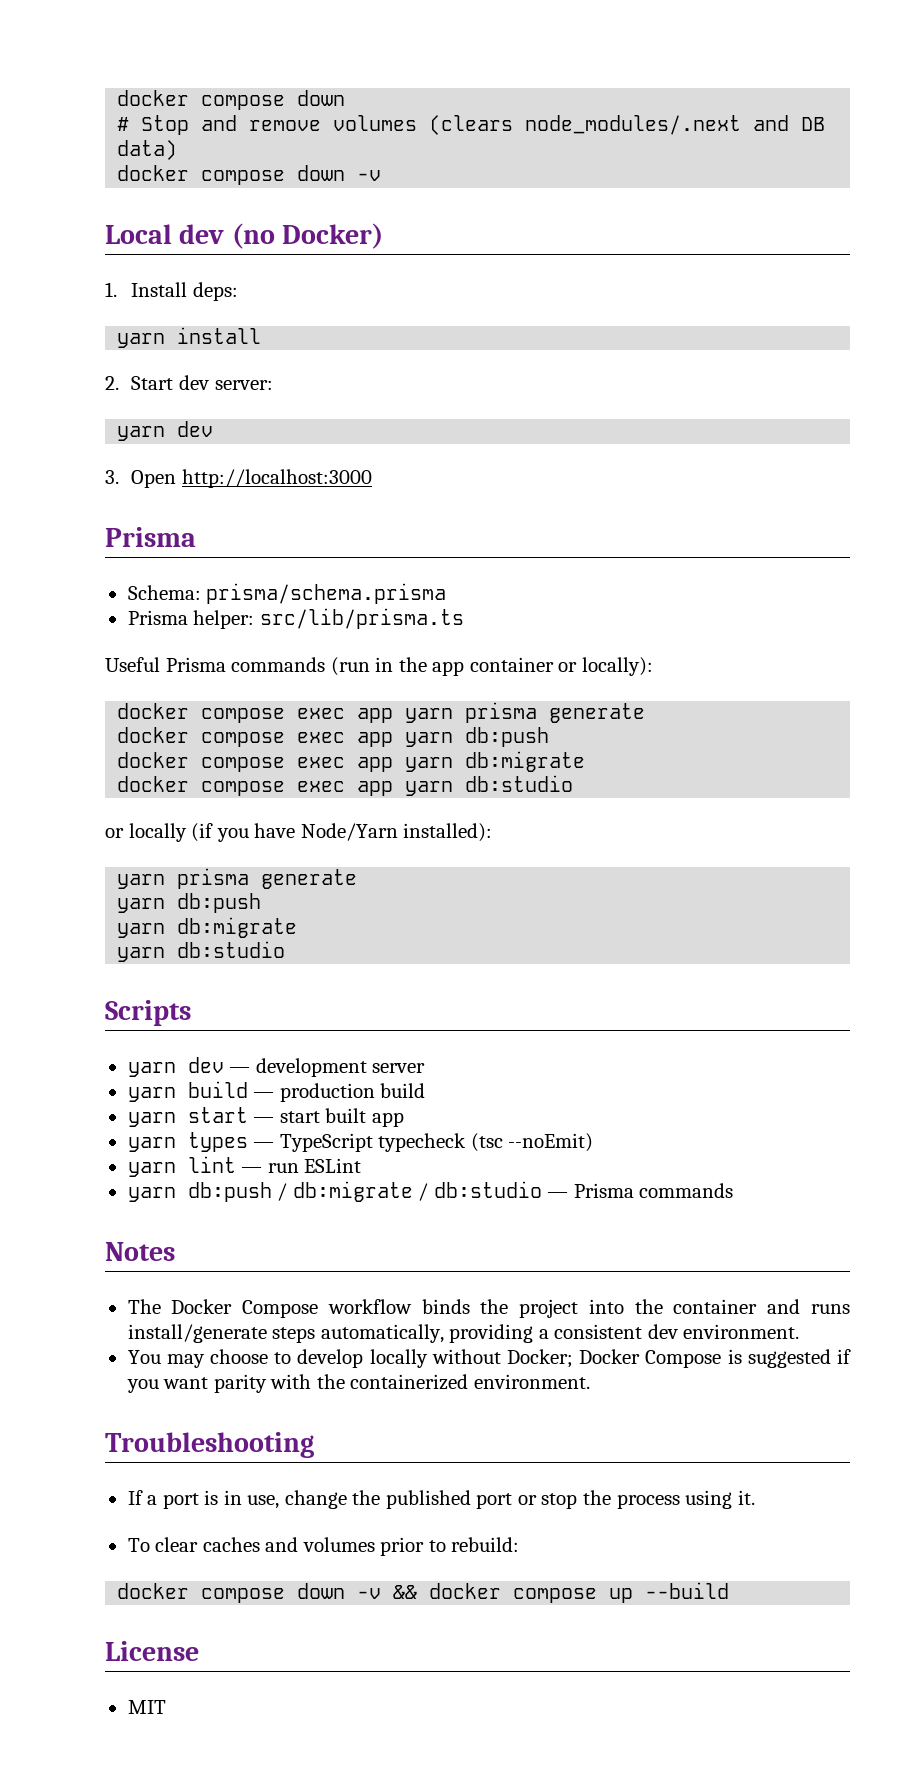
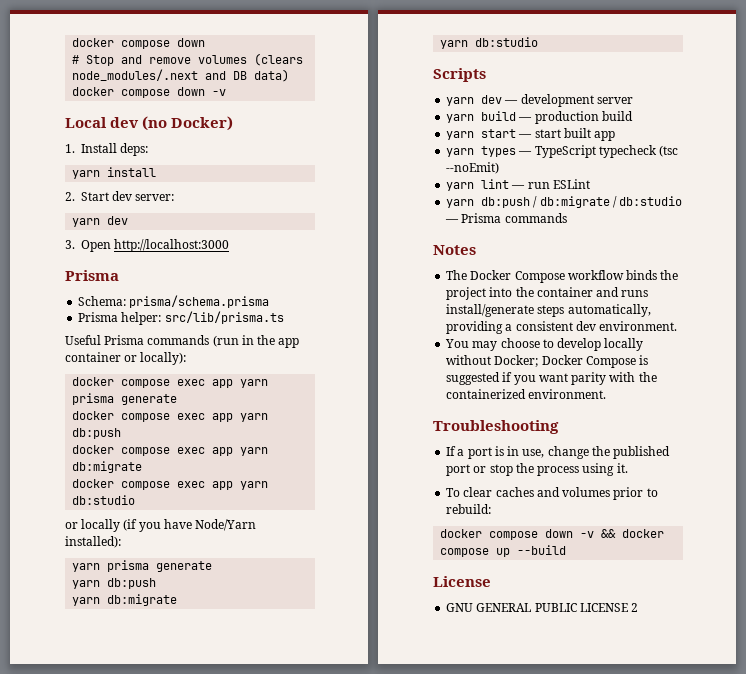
[127,1700,166,1714] MIT -> [446,603,639,612] GNU GENERAL PUBLIC LICENSE 2

